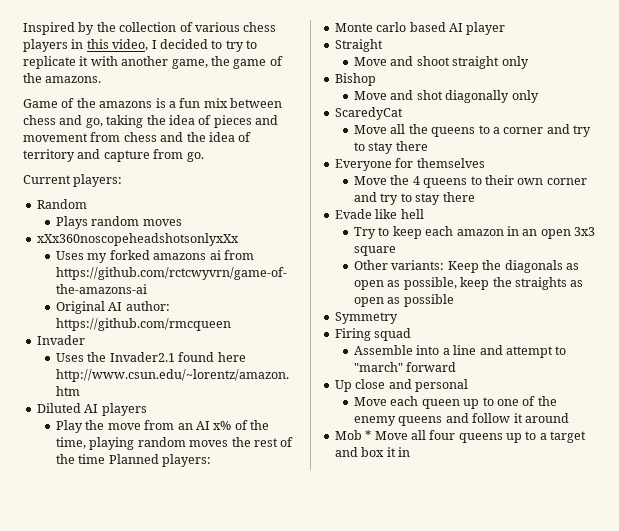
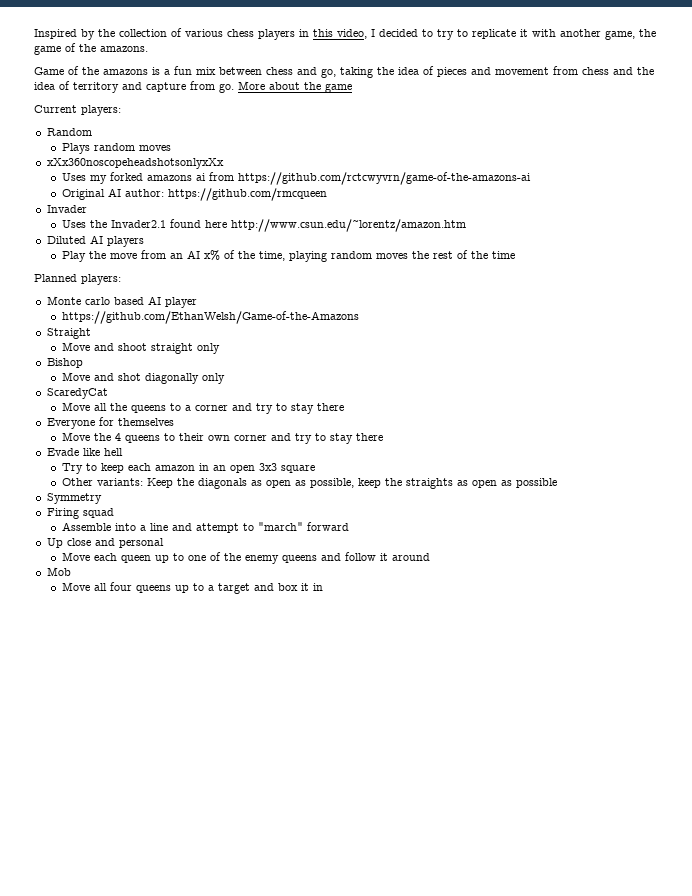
(204, 157) none -> [238,81,352,93] More about the game
(106, 459) none -> (515, 255) //
(506, 28) none -> [61,311,359,324] // https://github.com/EthanWelsh/Game-of-the-Amazons
[365,430,372,440] * -> (71, 571) //

